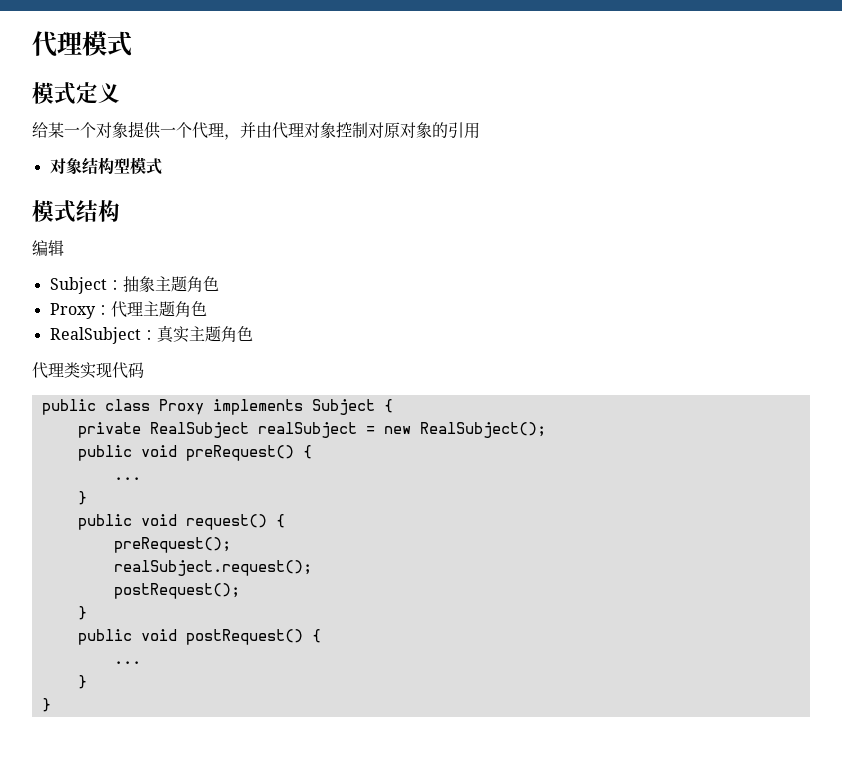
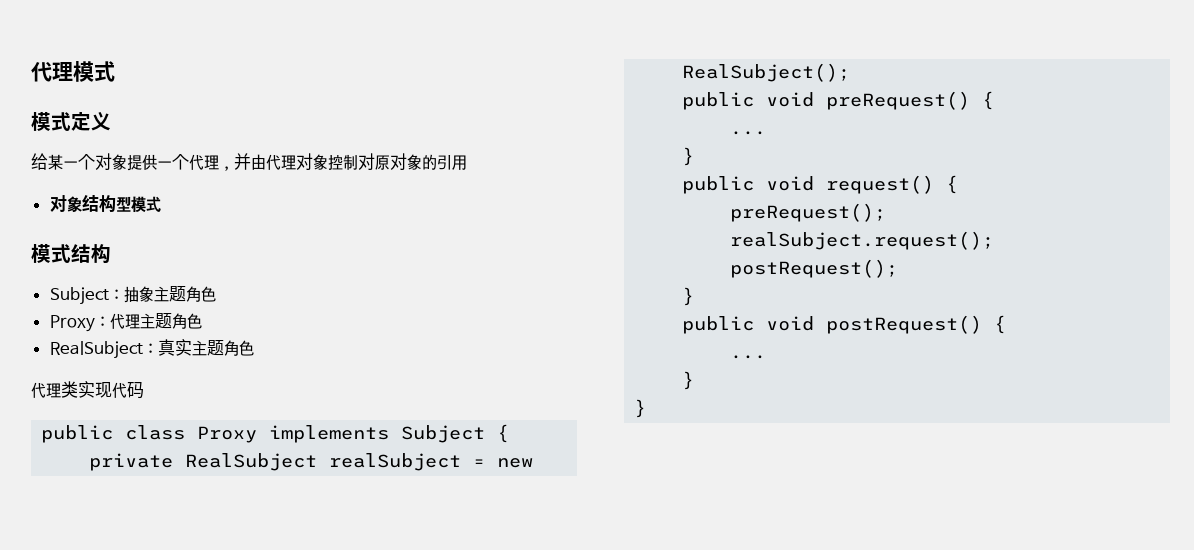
[32,240,64,256] // 编辑 -> (111, 254) none

